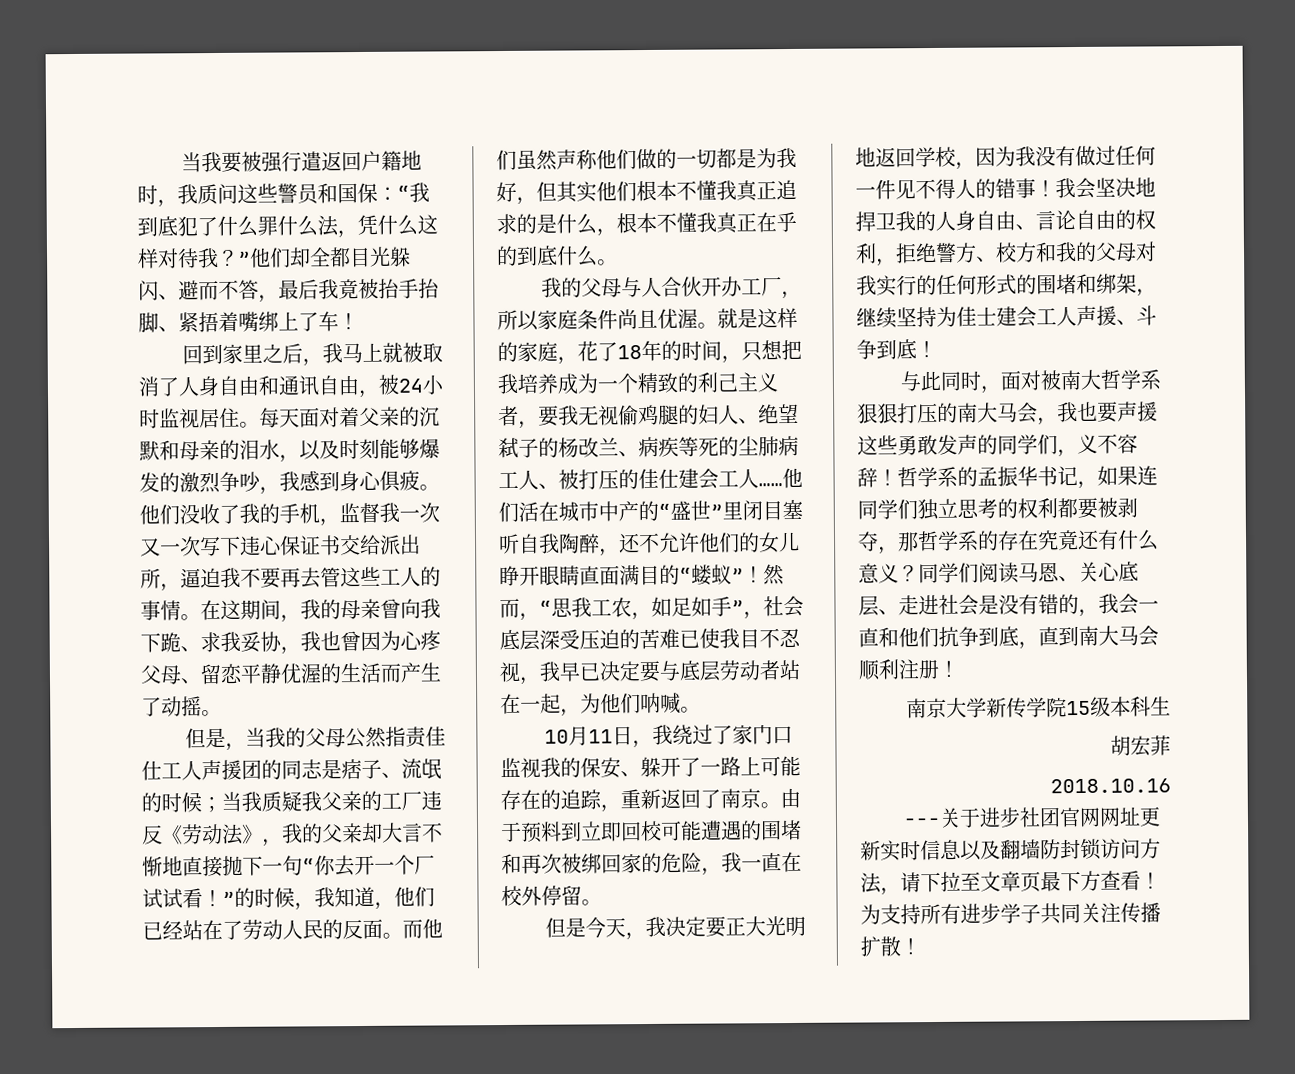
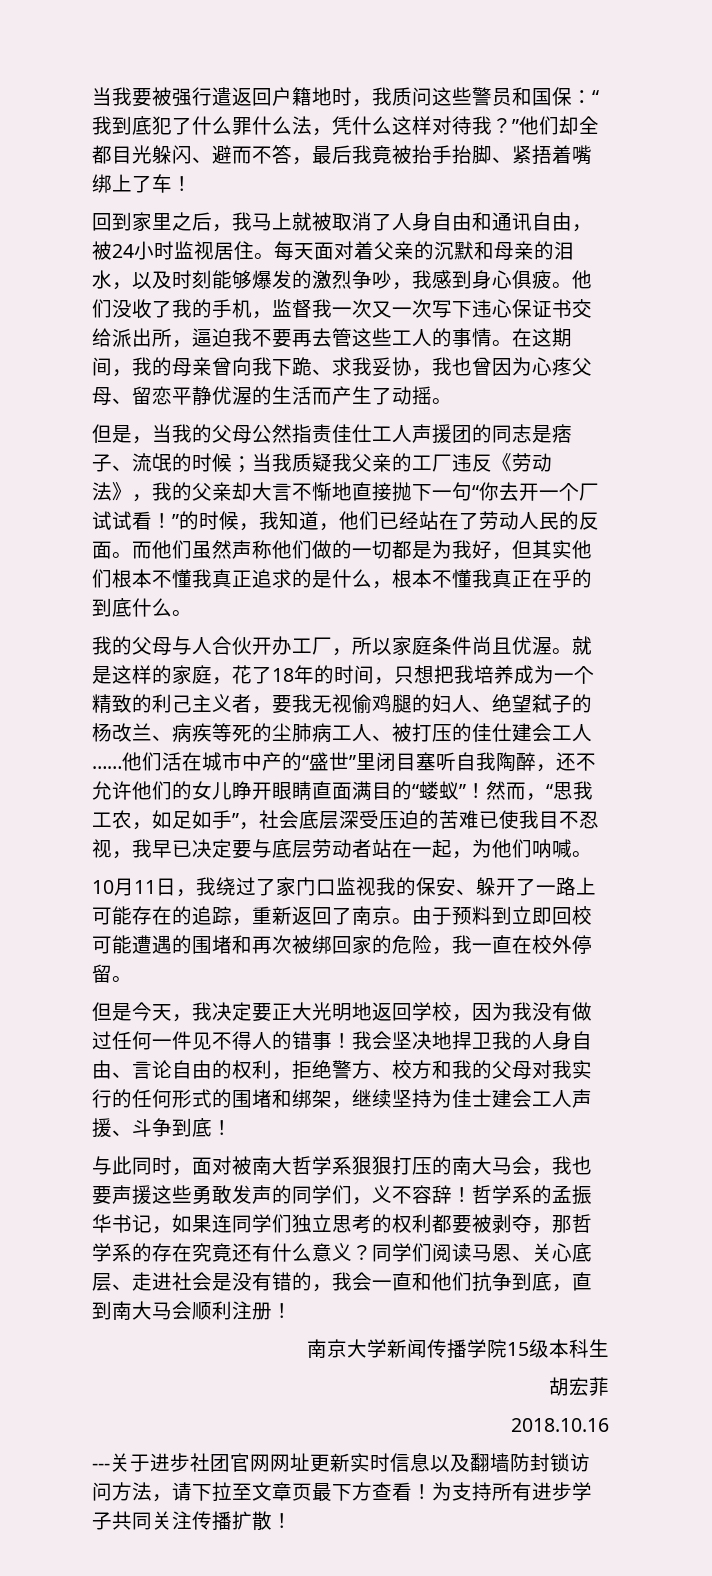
[1006,697,1027,718] 传 -> [407,1339,467,1359] 闻传播

